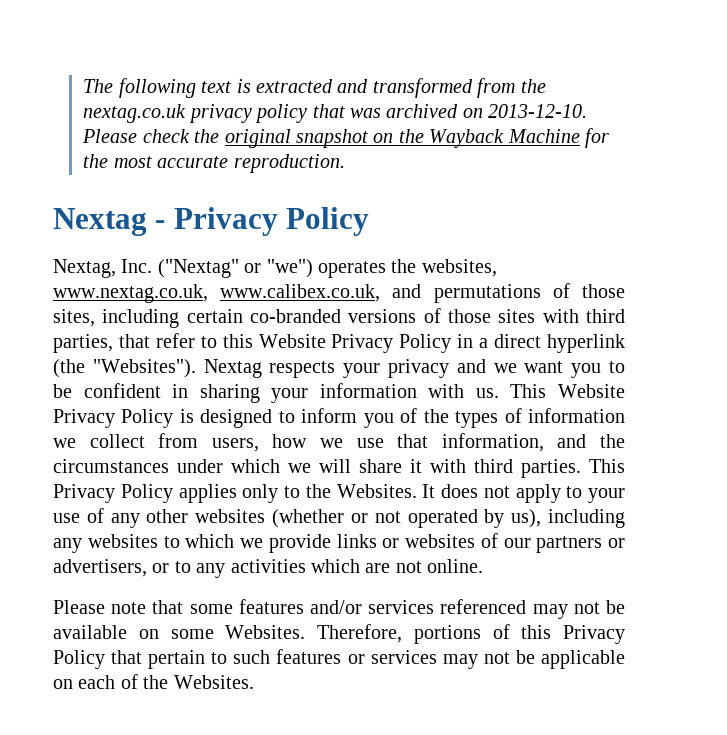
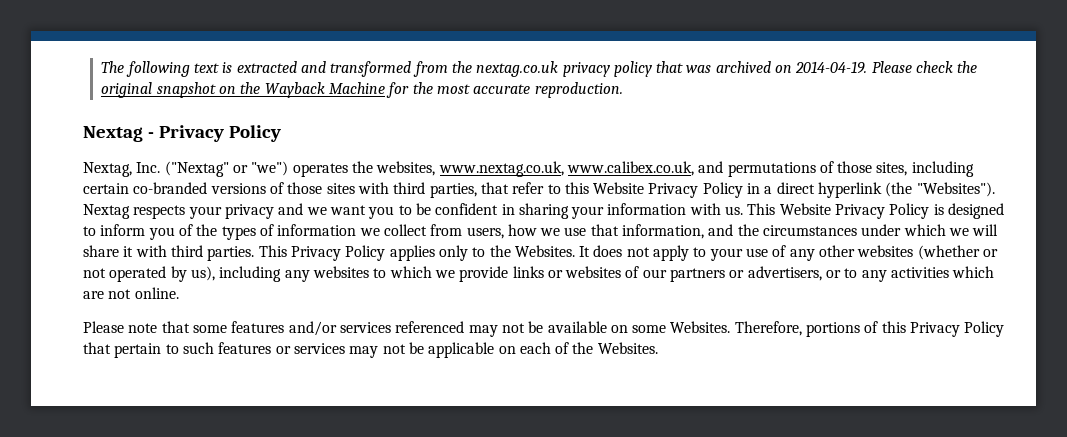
[488,104,588,118] 2013-12-10. -> [795,61,868,74] 2014-04-19.

